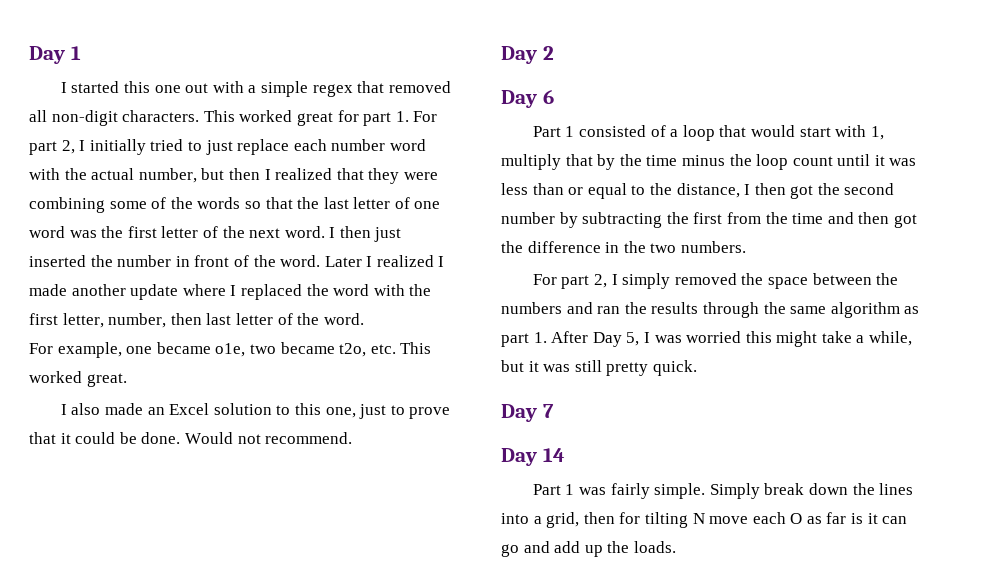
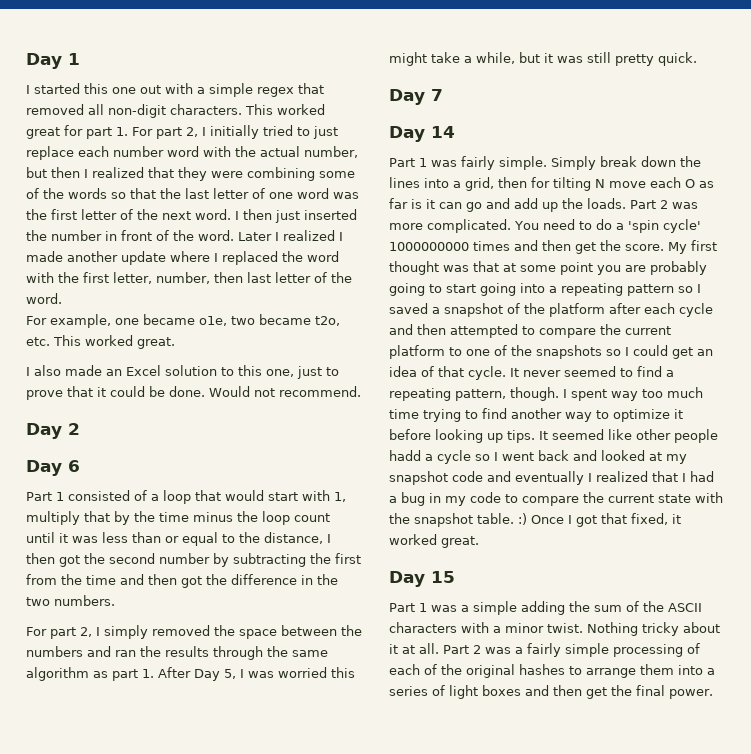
(676, 547) none -> [630,200,698,209] [389,219,701,233] [389,240,717,254] [389,261,707,275] [389,283,701,296] [389,303,713,317] [389,324,671,338] [389,345,713,359] [389,366,674,380] [389,387,703,401] [389,408,683,422] [389,429,718,443] [389,450,687,464] [389,471,714,485] [389,492,723,506] [389,513,681,527] [389,534,479,548] [389,571,455,587] [389,601,702,615] [389,622,720,636] [389,643,700,657] [389,664,715,678] [389,685,713,699] Part 2 was more complicated. You need to do a 'spin cycle' 1000000000 times and then get the score. My first thought was that at some point you are probably going to start going into a repeating pattern so I saved a snapshot of the platform after each cycle and then attempted to compare the current platform to one of the snapshots so I could get an idea of that cycle. It never seemed to find a repeating pattern, though. I spent way too much time trying to find another way to optimize it before looking up tips. It seemed like other people hadd a cycle so I went back and looked at my snapshot code and eventually I realized that I had a bug in my code to compare the current state with the snapshot table. :) Once I got that fixed, it worked great. // Day 15 // Part 1 was a simple adding the sum of the ASCII characters with a minor twist. Nothing tricky about it at all. Part 2 was a fairly simple processing of each of the original hashes to arrange them into a series of light boxes and then get the final power.

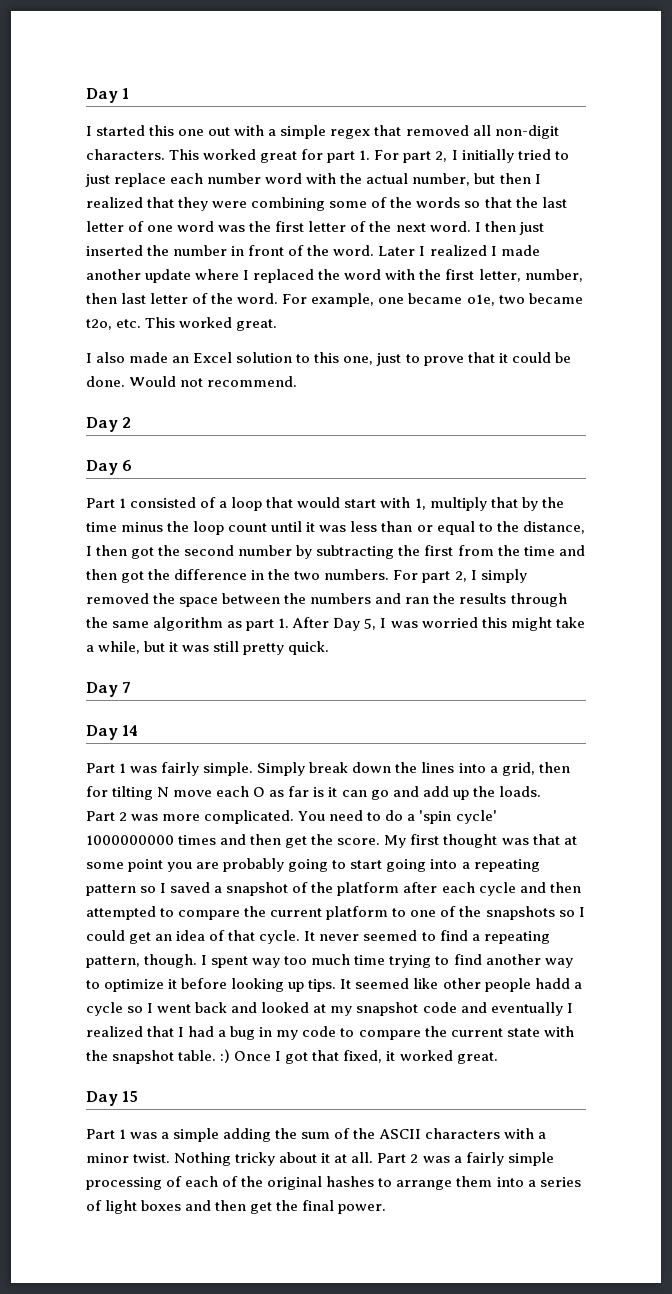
(62, 298) // -> (279, 298) none
(115, 600) // -> (390, 574) none
(626, 203) none -> (541, 791) //

